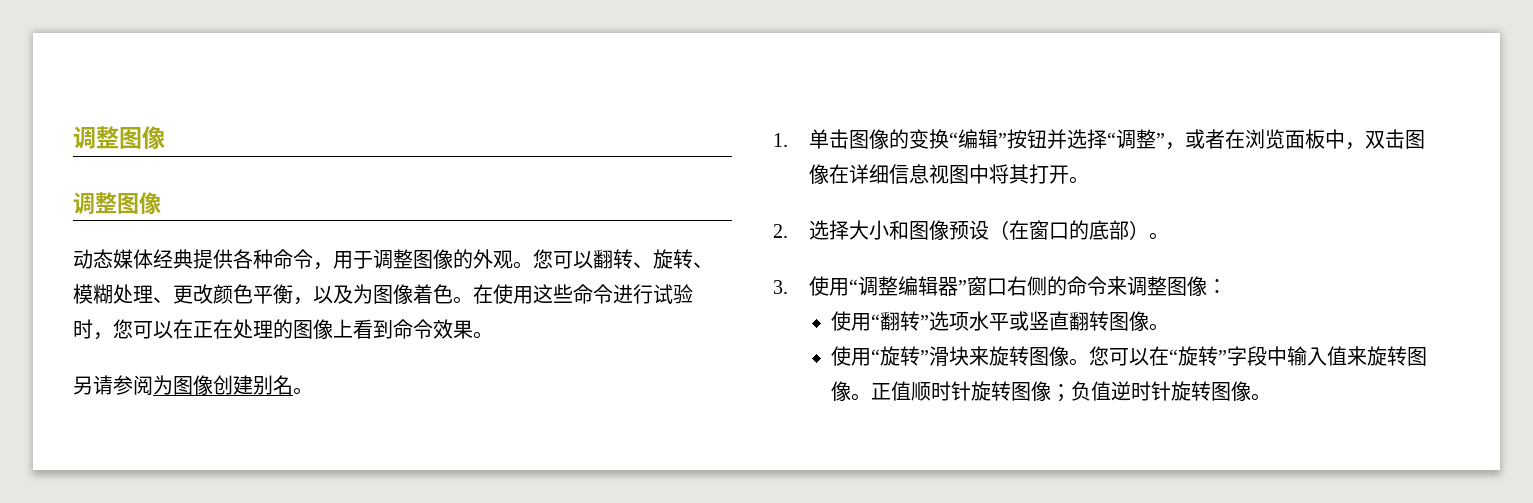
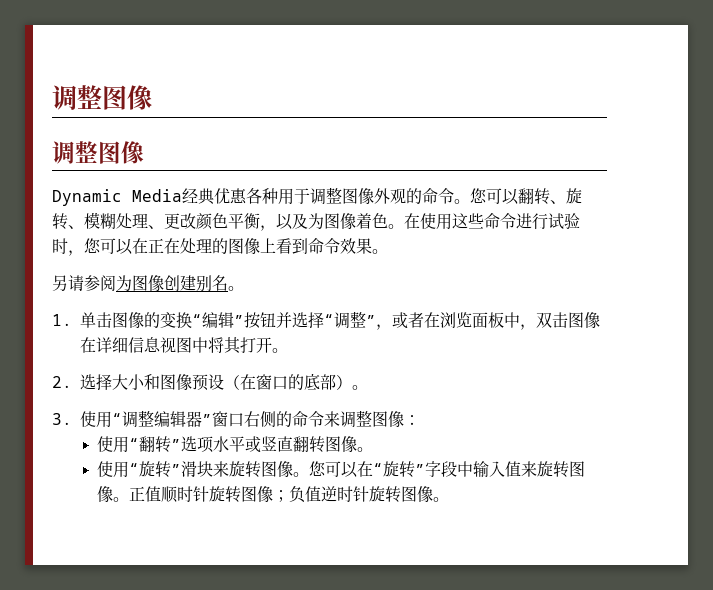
[73,249,333,270] 动态媒体经典提供各种命令， -> [52,188,278,206] Dynamic Media经典优惠各种
[453,249,513,269] 的外观 -> [374,188,454,204] 外观的命令

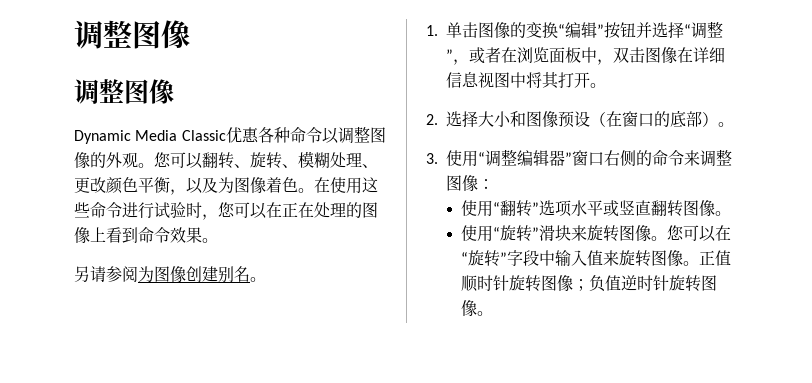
[182,188,215,205] 经典 -> [181,130,226,141] Classic
[278,187,454,205] 用于调整图像外观的命令 -> [289,126,386,144] [74,152,138,169] 命令以调整图像的外观

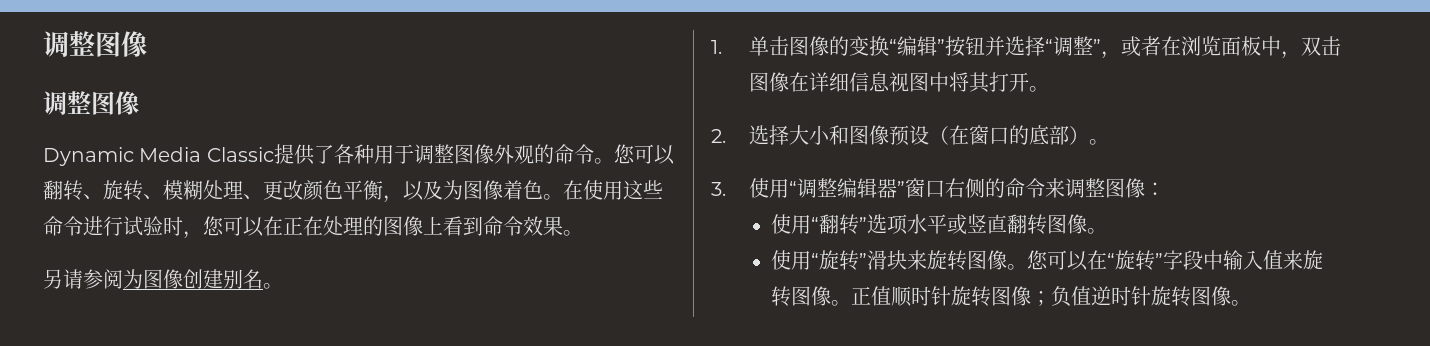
[225,126,386,144] [74,152,138,169] 优惠各种命令以调整图像的外观 -> [273,144,594,165] 提供了各种用于调整图像外观的命令

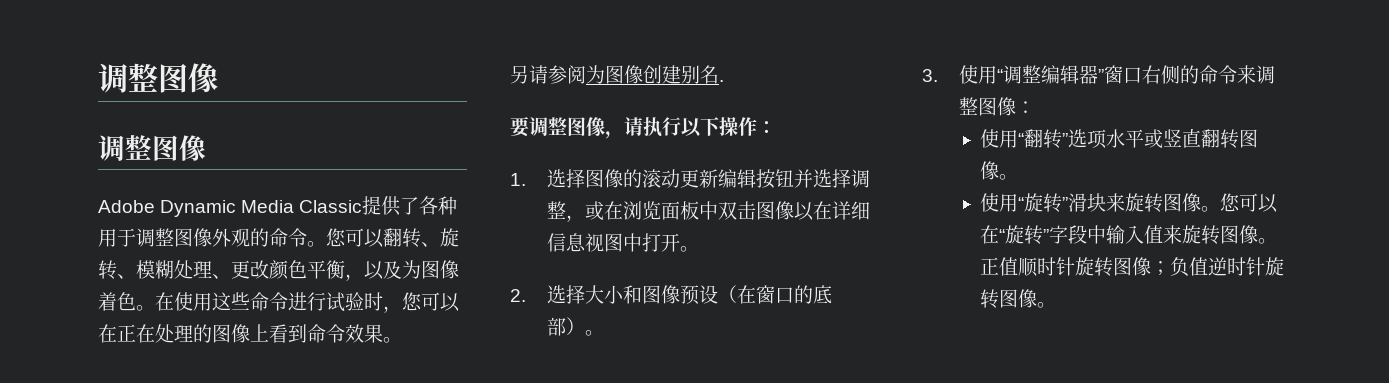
(139, 103) none -> [98,200,155,213] Adobe
[263,283,283,289] [711,36,1161,59] 。 // 1.单击图像的变换“编辑”按钮并选择“调整”，或者 -> [719,80,724,82] [510,117,776,139] [510,169,870,189] [546,201,604,222] . // 要调整图像，请执行以下操作： // 1.选择图像的滚动更新编辑按钮并选择调整，或
[1280,51,1301,59] ， -> (718, 210) none
(789, 82) none -> [793,202,814,221] 以
[948,72,990,93] 将其 -> (642, 242) none

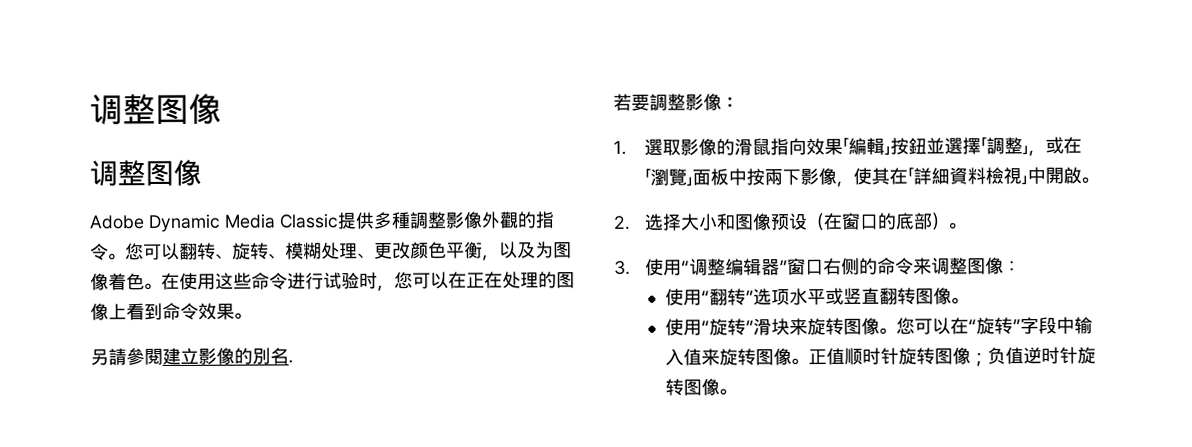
[400,196,458,215] [98,228,288,247] 了各种用于调整图像外观的命 -> [373,211,555,230] 多種調整影像外觀的指
[529,65,724,84] [510,117,776,139] [510,169,870,189] [546,201,870,222] [546,233,680,252] 请参阅为图像创建别名. // 要调整图像，请执行以下操作： // 1.选择图像的滚动更新编辑按钮并选择调整，或在浏览面板中双击图像以在详细信息视图中打开 -> [108,347,294,366] [613,93,739,111] [613,136,1082,157] [643,166,1082,187] 請參閱建立影像的別名. // 若要調整影像： // 1.選取影像的滑鼠指向效果「編輯」按鈕並選擇「調整」，或在「瀏覽」面板中按兩下影像，使其在「詳細資料檢視」中開啟

